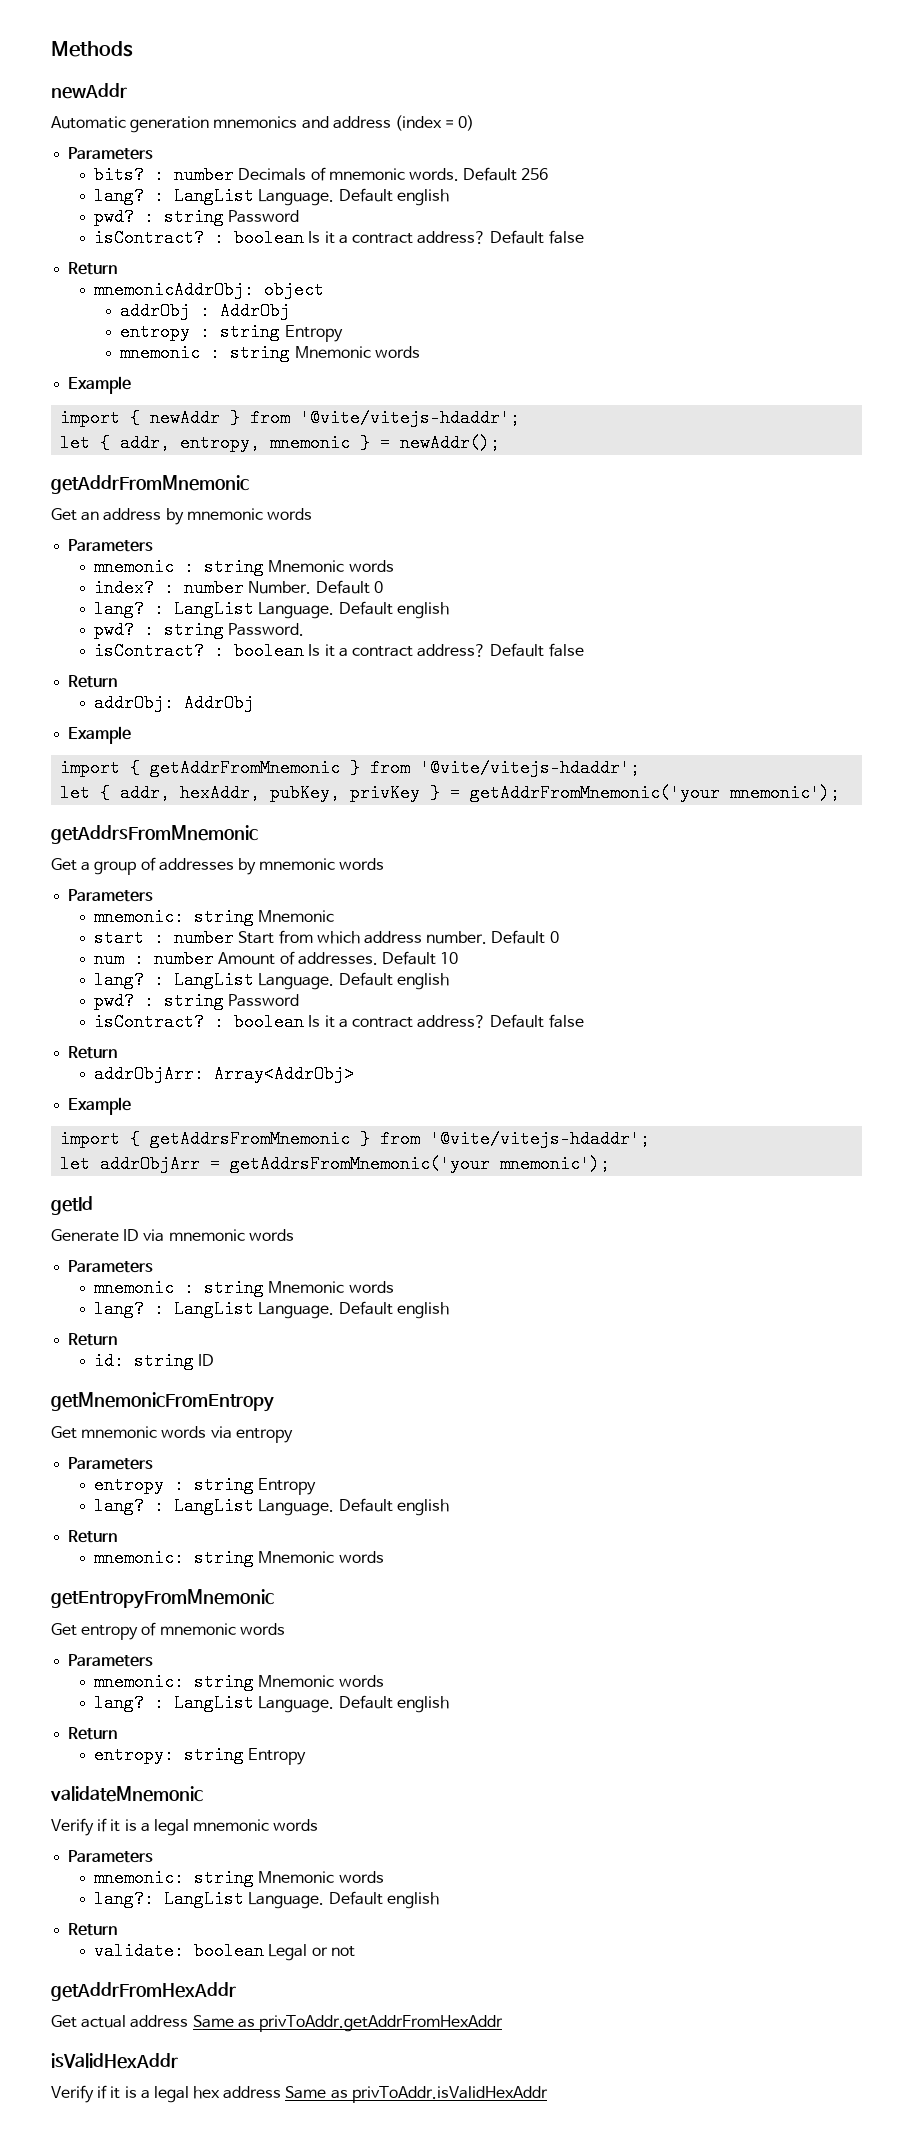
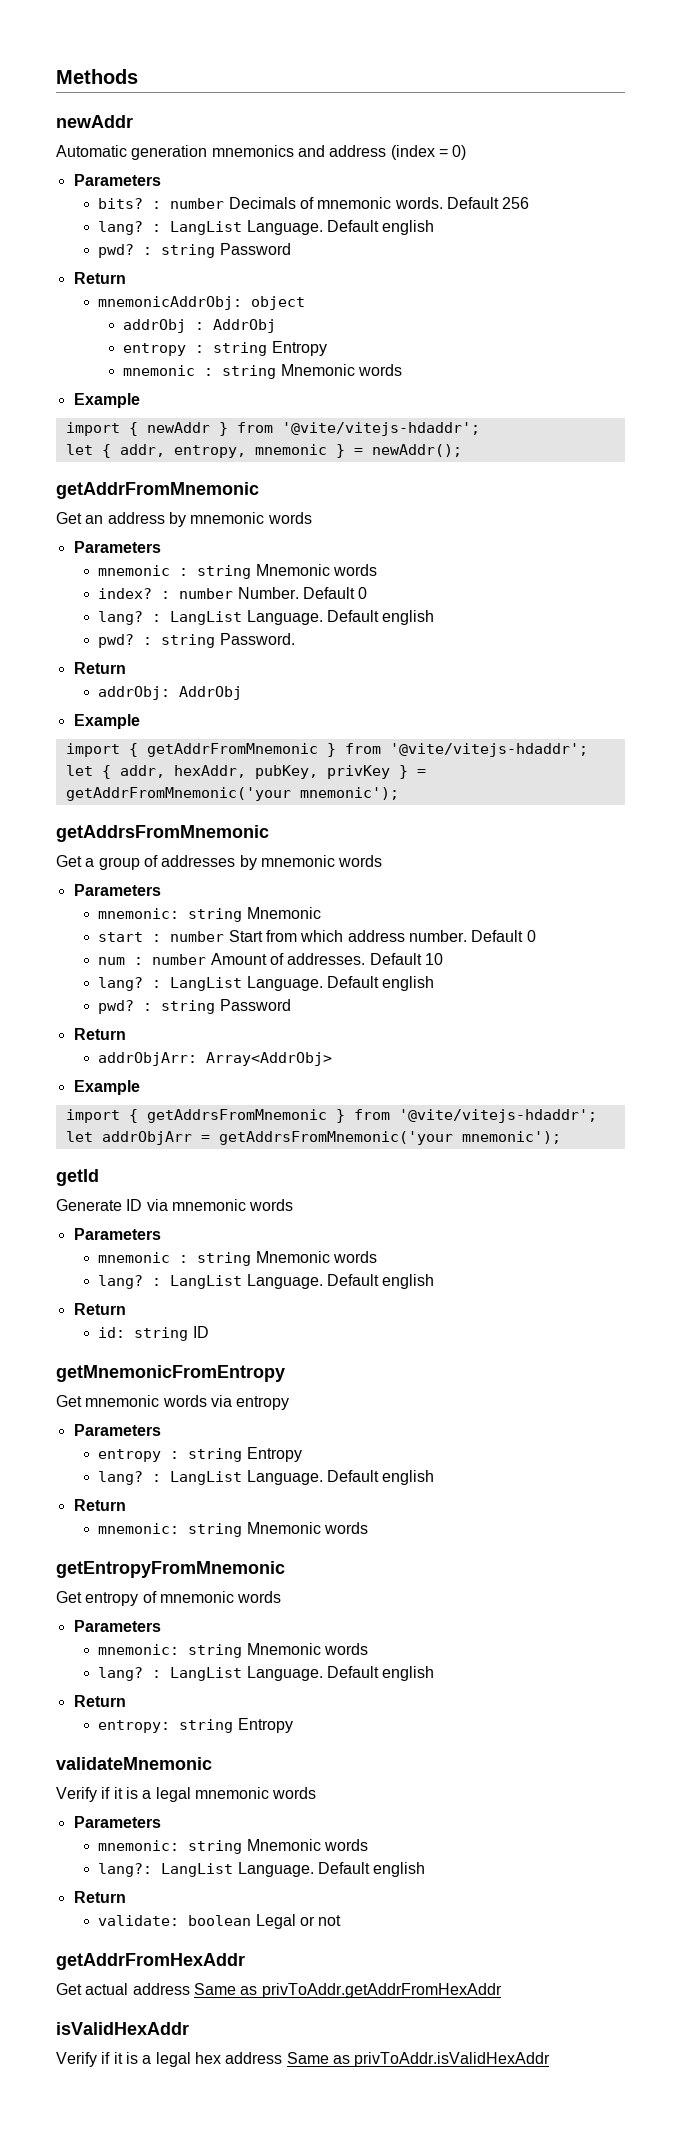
[94,229,584,247] // isContract? : boolean Is it a contract address? Default false -> (291, 249) none
[94,642,584,660] // isContract? : boolean Is it a contract address? Default false -> (295, 639) none
[94,1013,584,1031] // isContract? : boolean Is it a contract address? Default false -> (291, 1005) none

